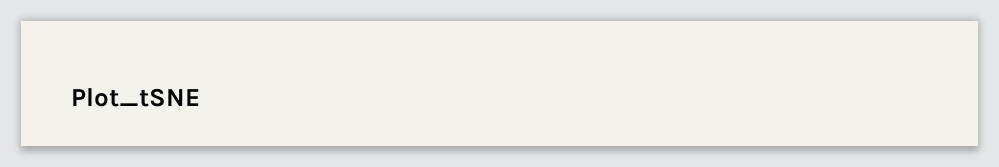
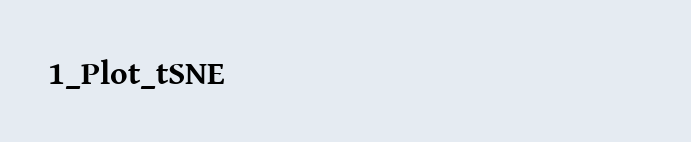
[71,88,200,107] Plot_tSNE -> [48,59,225,89] 1_Plot_tSNE

